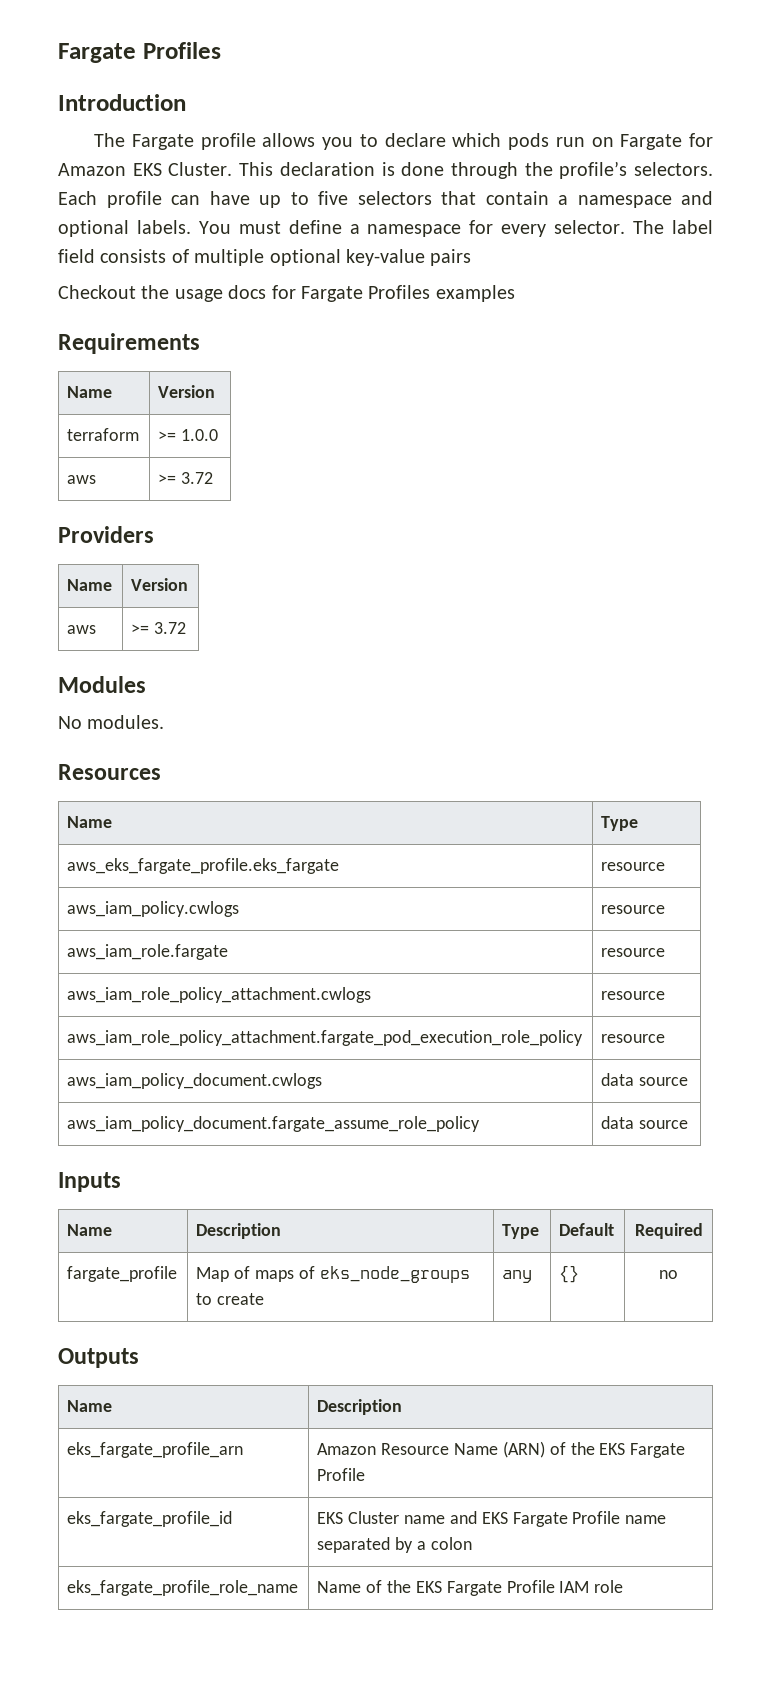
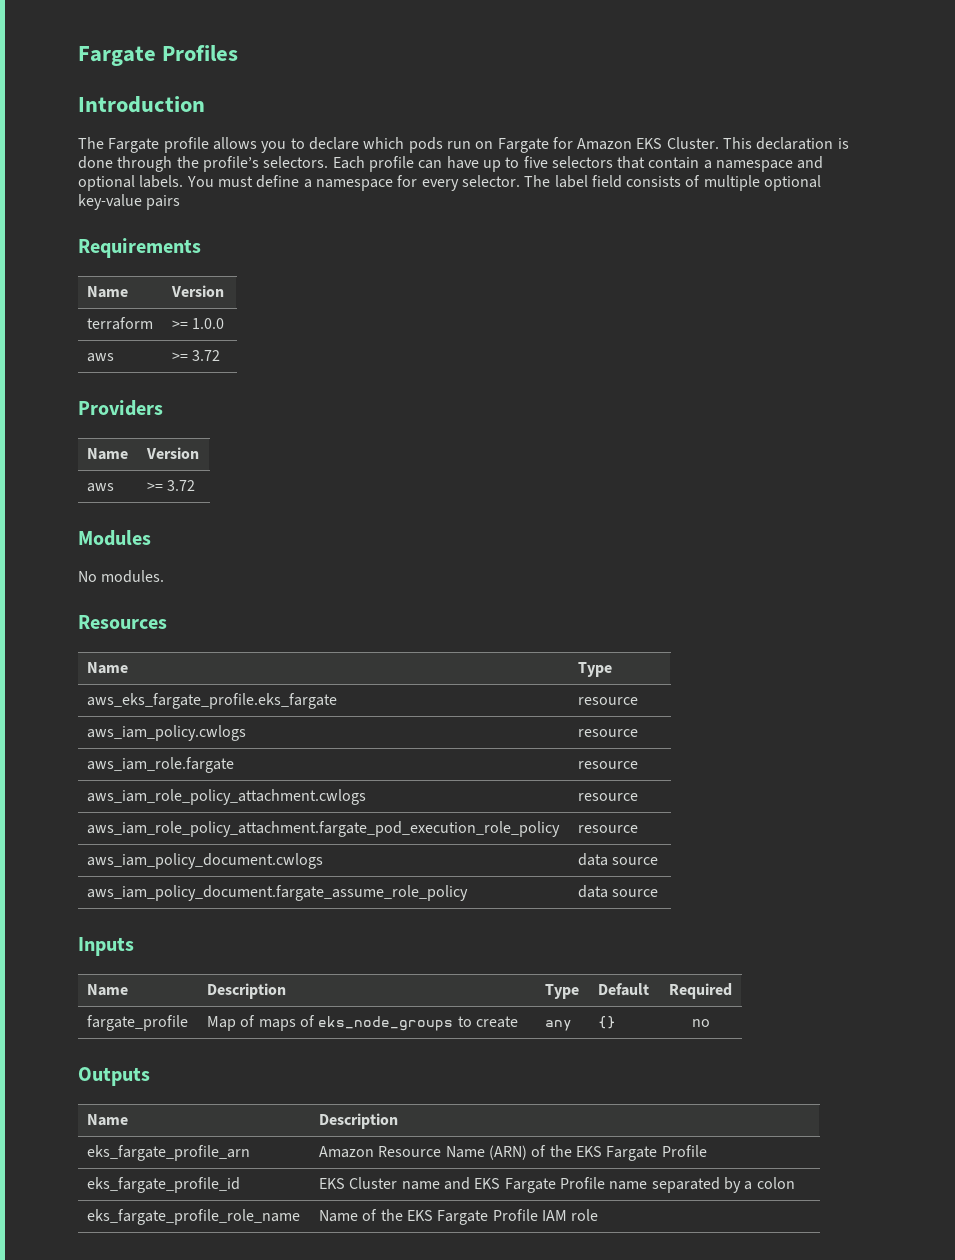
[58,285,515,302] // Checkout the usage docs for Fargate Profiles examples -> (181, 202) none

